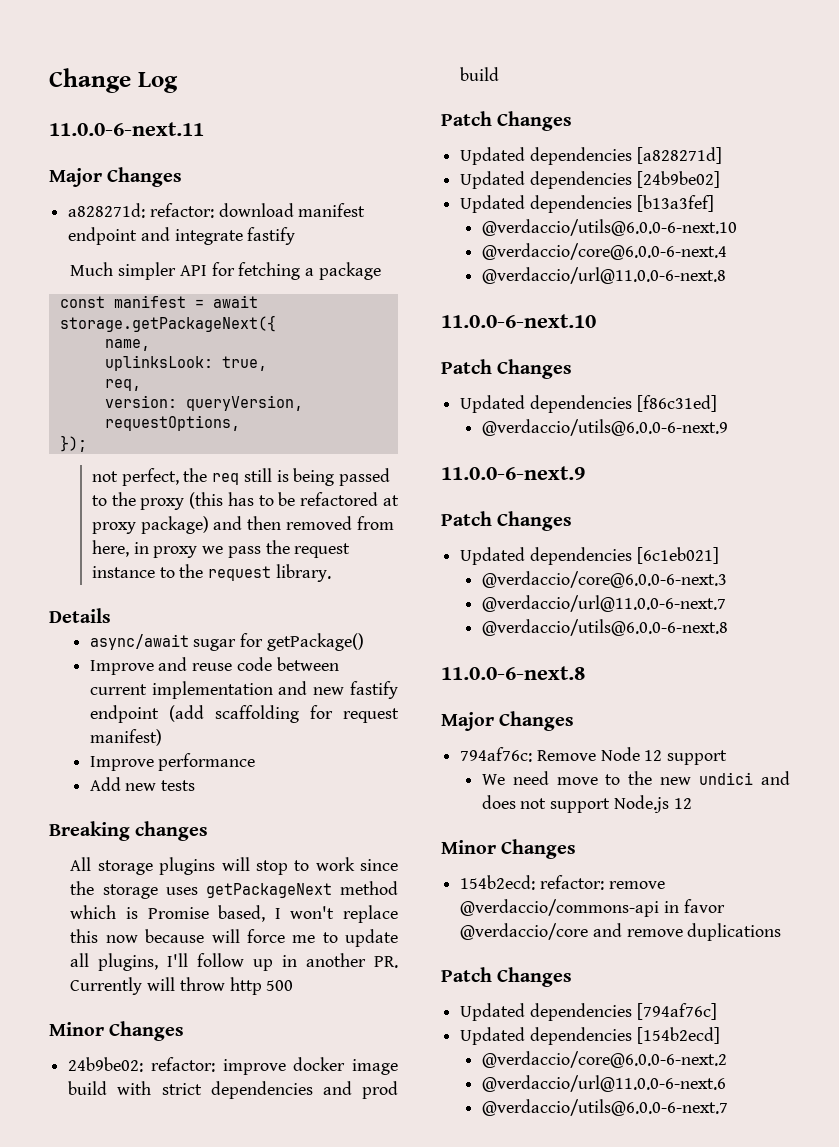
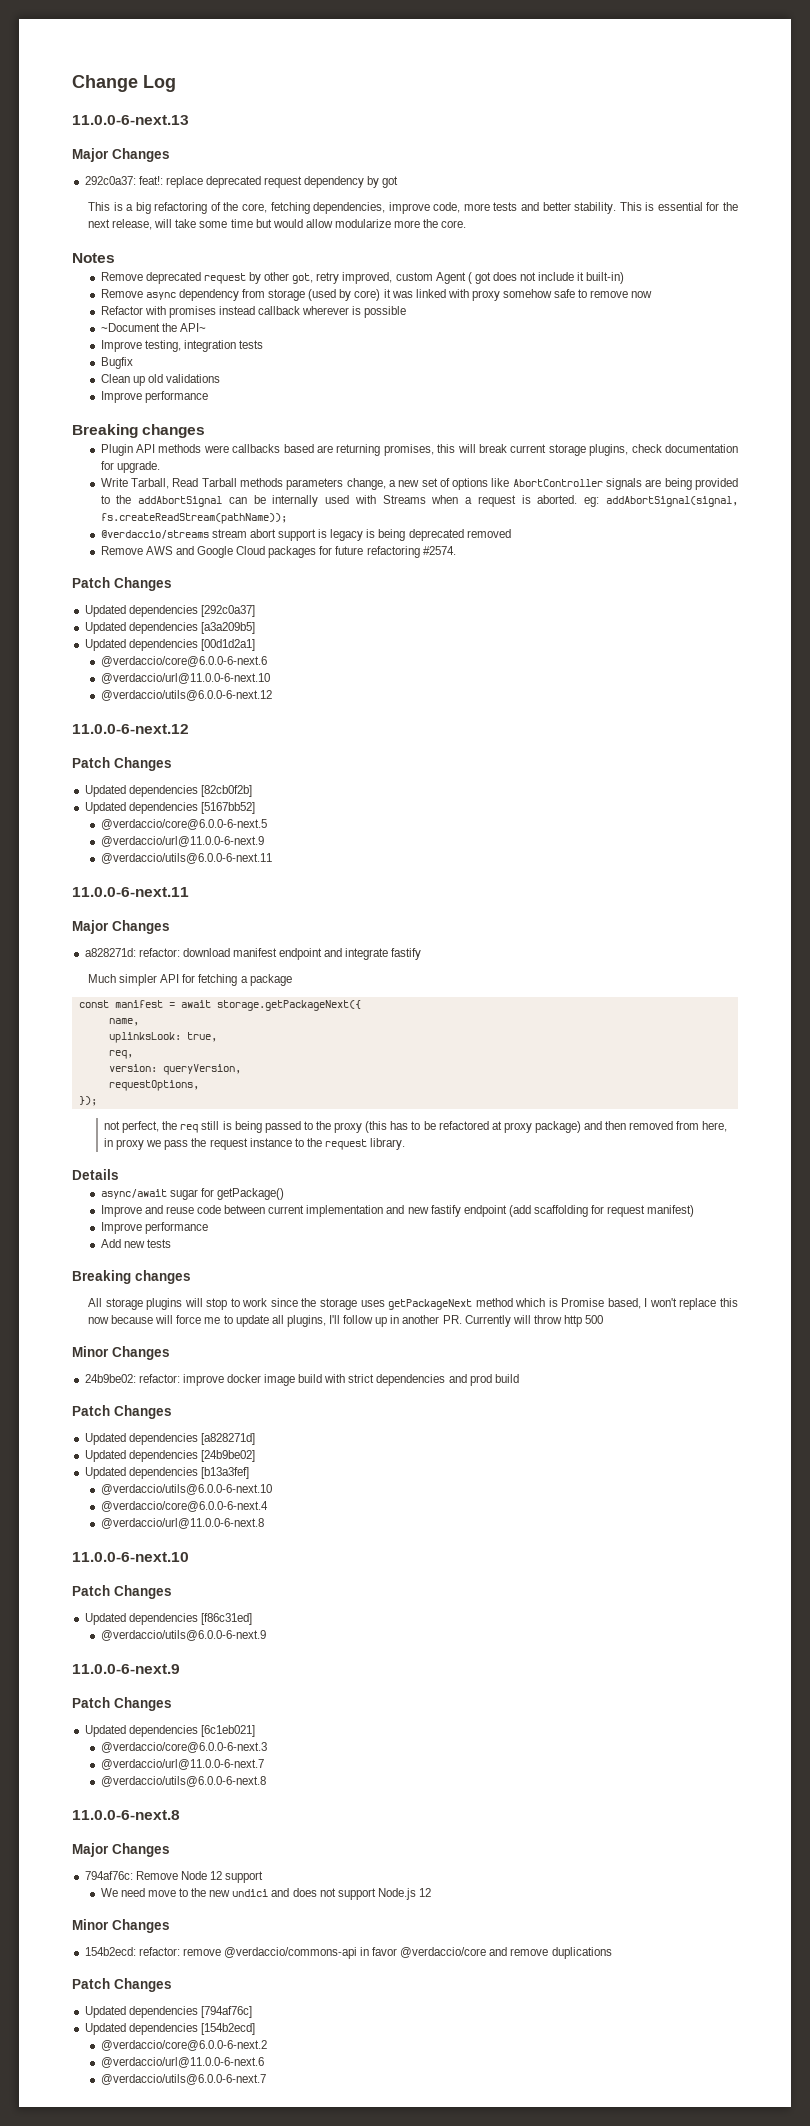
(178, 82) none -> [72,115,189,125] [72,148,170,162] [84,176,399,188] [88,202,738,214] [88,219,467,230] [72,253,115,263] [100,272,625,284] [100,289,653,301] [100,306,407,318] [100,323,206,332] [100,340,263,352] [100,357,133,369] [100,374,220,386] [100,391,208,403] [72,424,206,438] [100,444,738,456] [100,461,160,473] [100,478,738,490] [100,495,738,507] [100,513,287,524] [100,529,511,541] [100,546,456,558] [72,577,172,591] [84,605,255,617] [84,622,255,634] [84,639,255,651] [100,656,267,667] [100,673,270,684] [100,690,272,701] [72,724,189,734] [72,757,172,771] [84,785,252,797] [84,802,255,814] [100,819,267,830] [100,836,264,847] [100,853,272,864] // 11.0.0-6-next.13 // Major Changes // 292c0a37: feat!: replace deprecated request dependency by got // This is a big refactoring of the core, fetching dependencies, improve code, more tests and better stability. This is essential for the next release, will take some time but would allow modularize more the core. // Notes // Remove deprecated request by other got, retry improved, custom Agent ( got does not include it built-in) // Remove async dependency from storage (used by core) it was linked with proxy somehow safe to remove now // Refactor with promises instead callback wherever is possible // ~Document the API~ // Improve testing, integration tests // Bugfix // Clean up old validations // Improve performance // Breaking changes // Plugin API methods were callbacks based are returning promises, this will break current storage plugins, check documentation for upgrade. // Write Tarball, Read Tarball methods parameters change, a new set of options like AbortController signals are being provided to the addAbortSignal can be internally used with Streams when a request is aborted. eg: addAbortSignal(signal, fs.createReadStream(pathName)); // @verdaccio/streams stream abort support is legacy is being deprecated removed // Remove AWS and Google Cloud packages for future refactoring #2574. // Patch Changes // Updated dependencies [292c0a37] // Updated dependencies [a3a209b5] // Updated dependencies [00d1d2a1] // @verdaccio/core@6.0.0-6-next.6 // @verdaccio/url@11.0.0-6-next.10 // @verdaccio/utils@6.0.0-6-next.12 // 11.0.0-6-next.12 // Patch Changes // Updated dependencies [82cb0f2b] // Updated dependencies [5167bb52] // @verdaccio/core@6.0.0-6-next.5 // @verdaccio/url@11.0.0-6-next.9 // @verdaccio/utils@6.0.0-6-next.11

